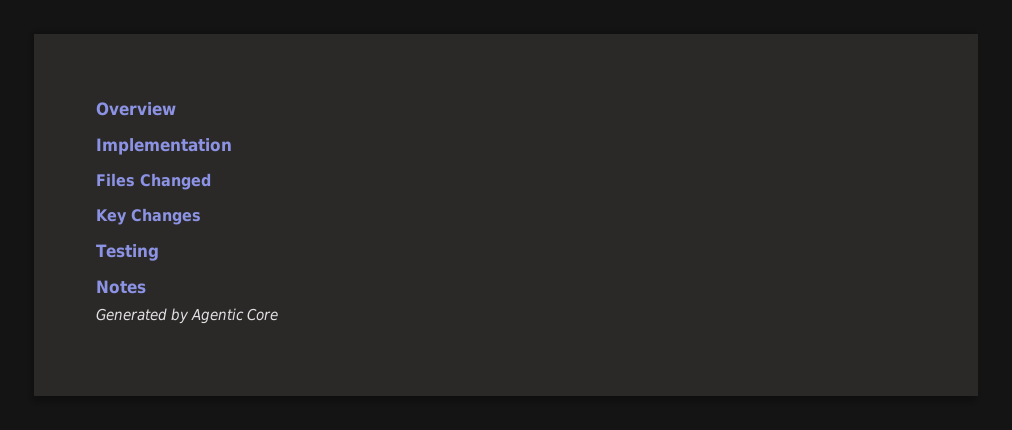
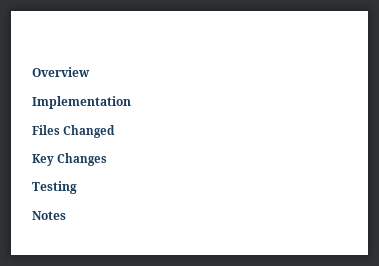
[96,308,278,324] // Generated by Agentic Core -> (66, 215) none

